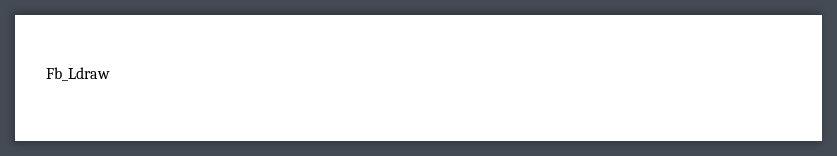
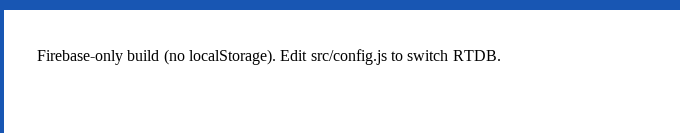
[46,67,110,81] Fb_Ldraw -> [37,49,501,65] Firebase-only build (no localStorage). Edit src/config.js to switch RTDB.

